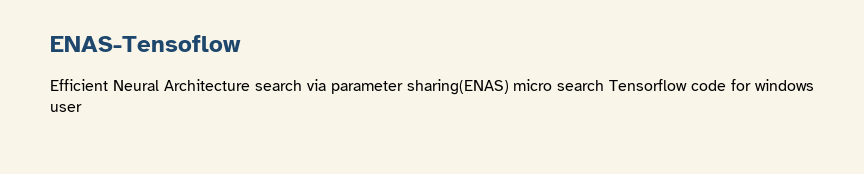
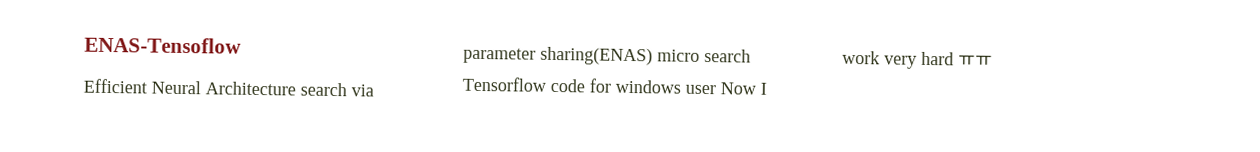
(82, 108) none -> [720,82,767,95] [842,50,993,69] Now I work very hard ㅠㅠ

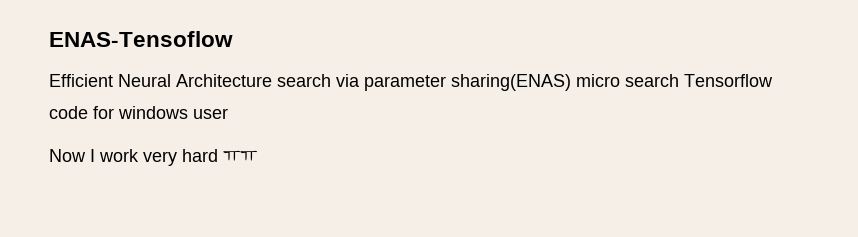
(716, 89) none -> (228, 113) //

